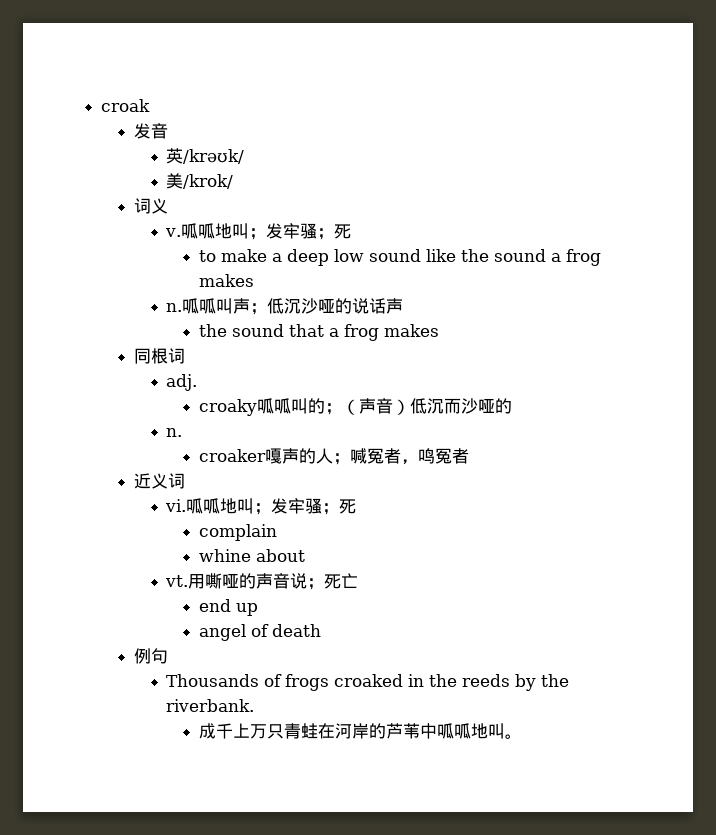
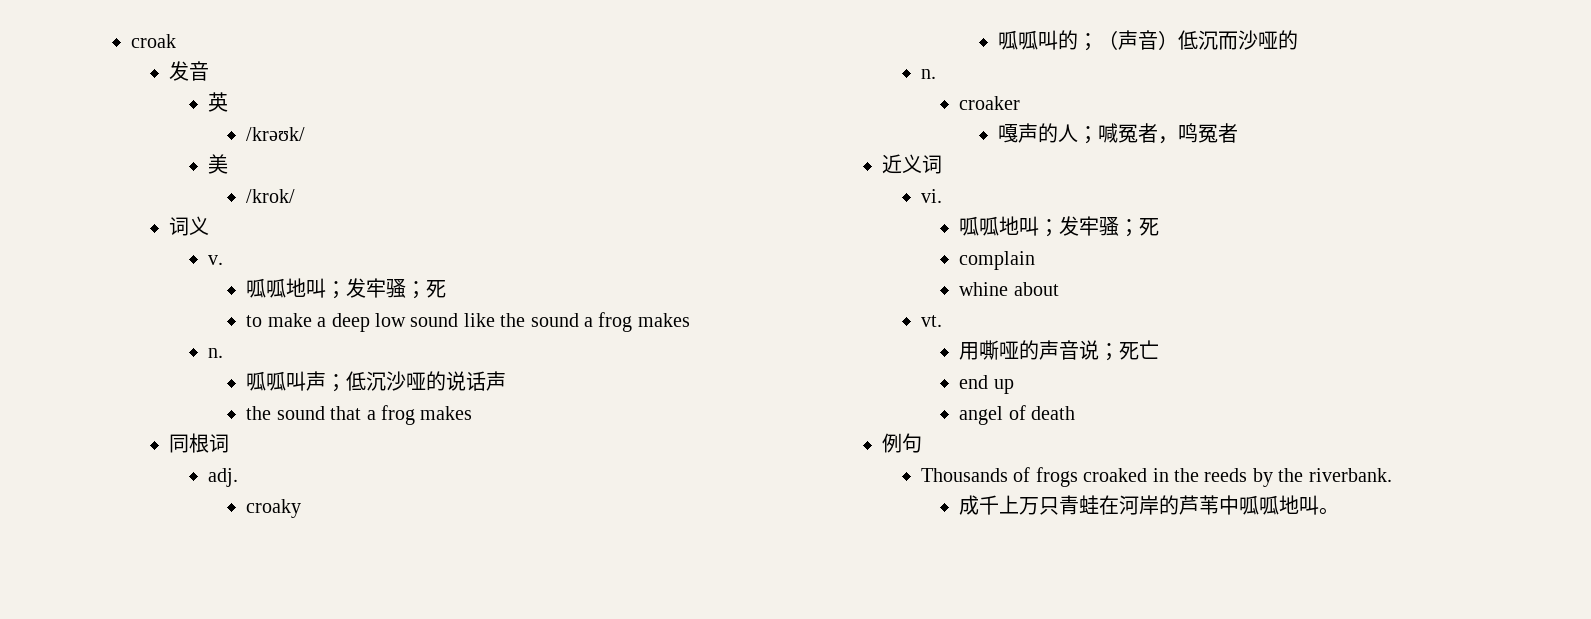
(184, 156) none -> (228, 102) //
(184, 181) none -> (228, 164) //
(182, 232) none -> (223, 260) //
(183, 307) none -> (223, 353) //
(257, 407) none -> (302, 508) //
(266, 455) none -> (1021, 103) //
(187, 505) none -> (942, 196) //
(189, 581) none -> (942, 321) //

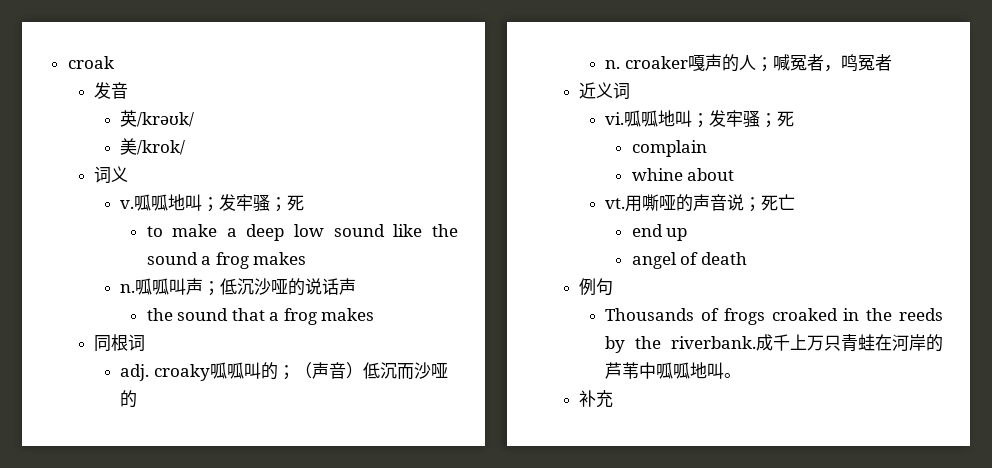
(228, 102) // -> (138, 118) none
(228, 164) // -> (138, 146) none
(223, 260) // -> (135, 204) none
(223, 353) // -> (136, 288) none
(238, 477) // -> (150, 372) none
(302, 508) // -> (210, 372) none
(936, 74) // -> (621, 64) none
(1021, 103) // -> (688, 62) none
(942, 196) // -> (625, 118) none
(942, 321) // -> (626, 203) none
(1392, 475) // -> (756, 342) none
(1340, 511) none -> [578,390,613,408] // 补充

